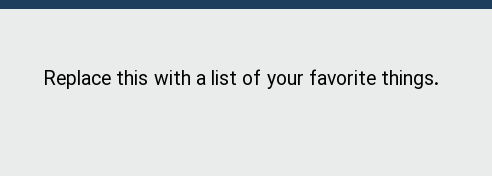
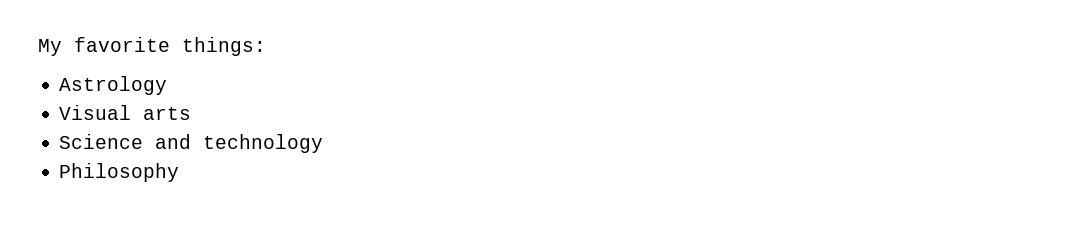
[43,69,440,89] Replace this with a list of your favorite things. -> [38,37,266,56] [59,76,168,95] [59,105,192,120] [59,134,324,153] [59,163,180,182] My favorite things: // Astrology // Visual arts // Science and technology // Philosophy

